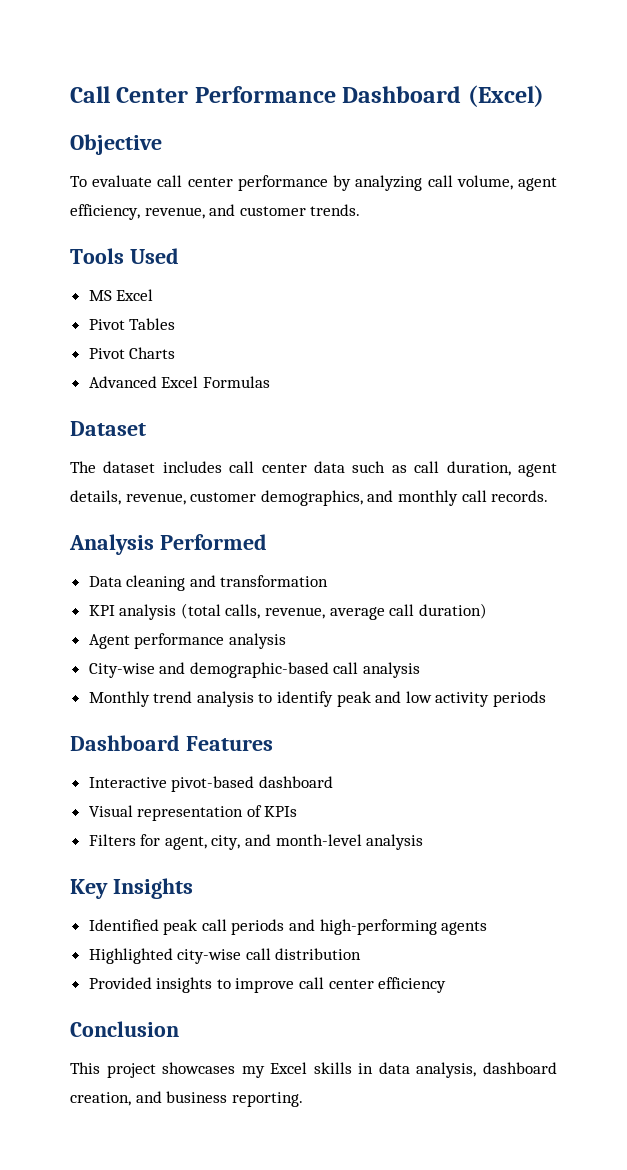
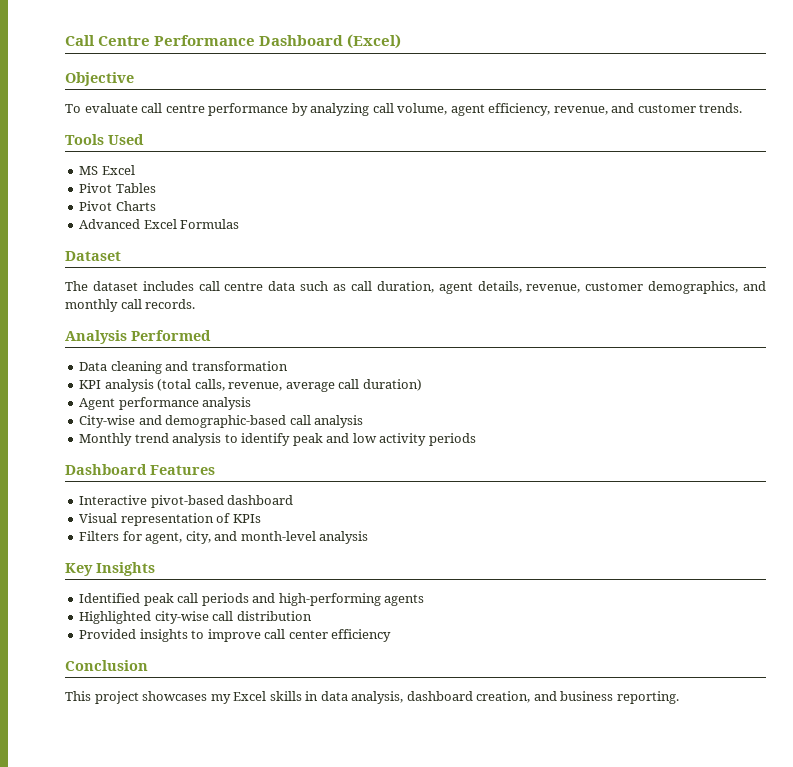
[116,87,189,103] Center -> [98,36,151,46] Centre
[187,177,233,187] center -> [165,104,205,113] centre
[261,463,307,473] center -> [224,282,264,291] centre

